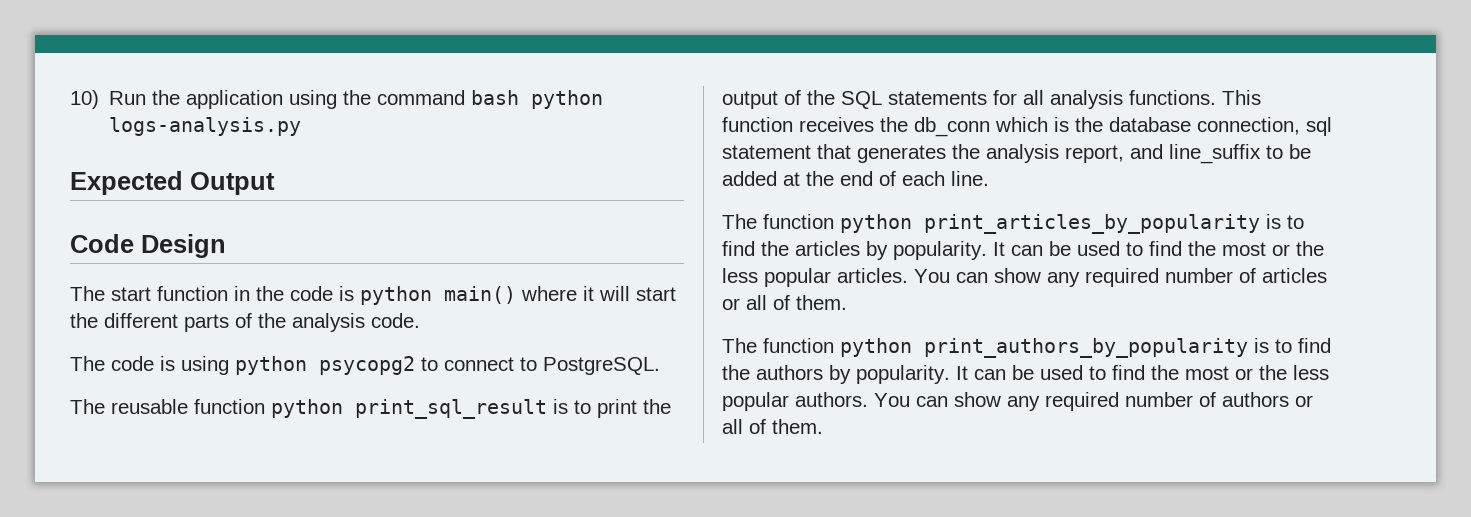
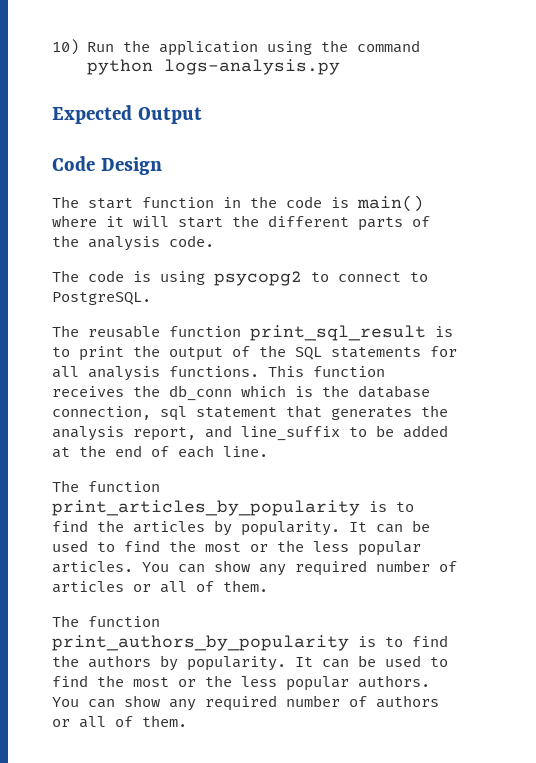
[471,90,520,105] bash -> (420, 46) none
[360,286,432,305] python -> (349, 202) none
[235,356,307,375] python -> (205, 278) none
[271,399,343,418] python -> (241, 331) none
[840,214,912,233] python -> (160, 486) none
[840,338,912,357] python -> (160, 621) none

